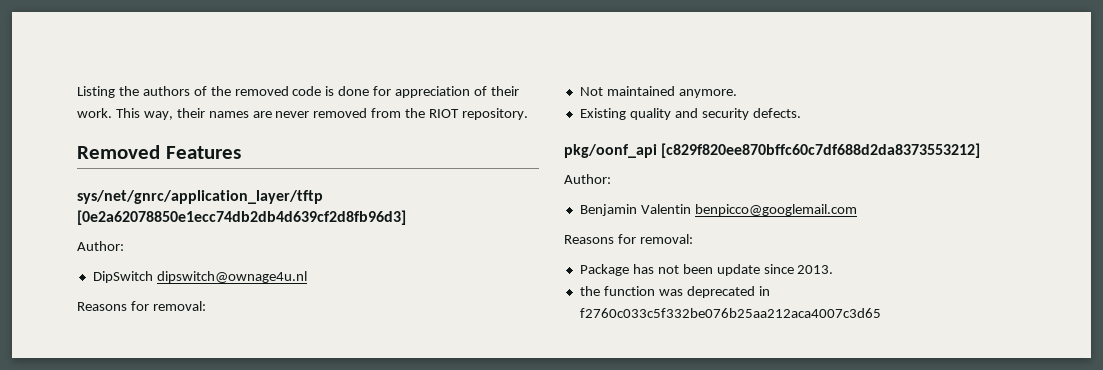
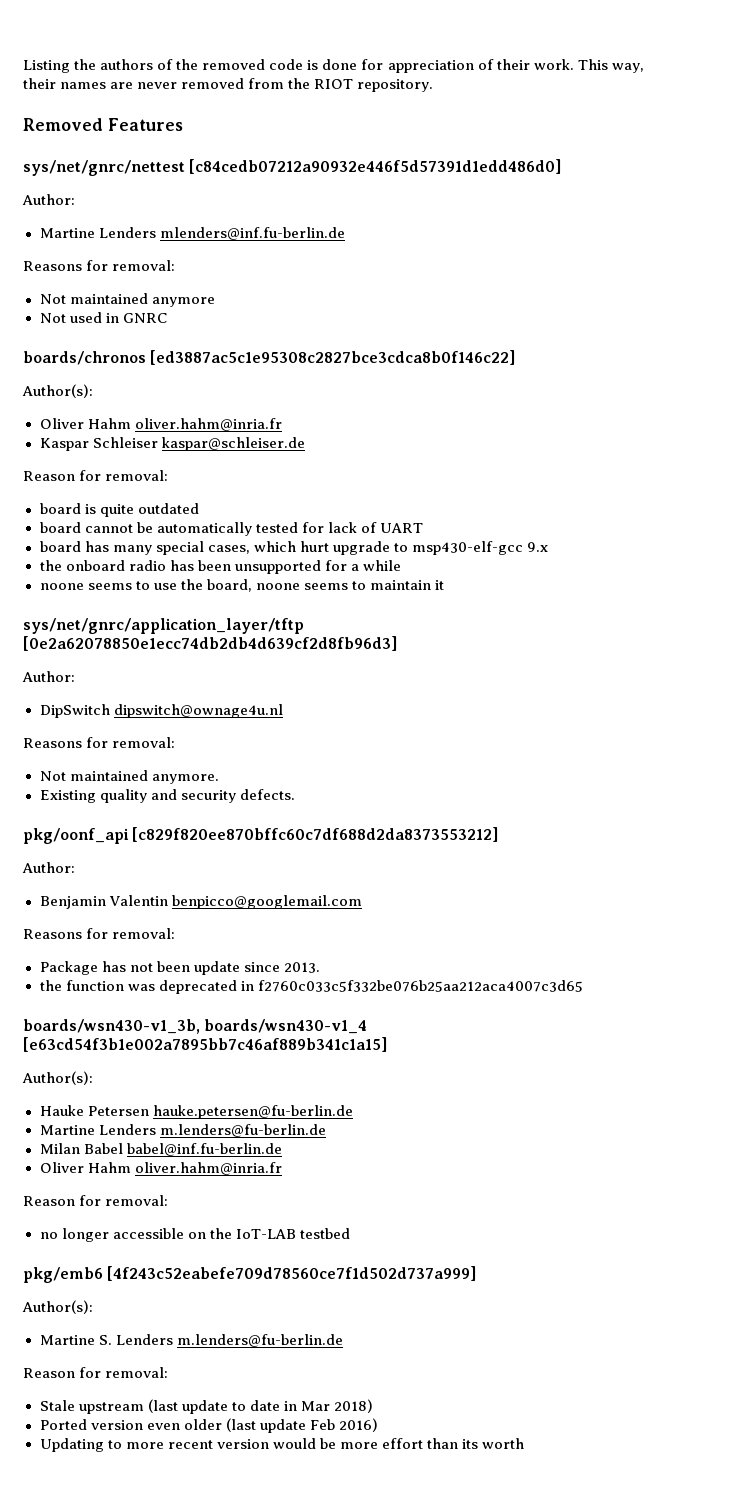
(241, 152) none -> [23,159,562,176] [22,194,75,205] [39,227,345,240] [23,260,176,271] [39,293,215,307] [39,312,167,323] [23,350,516,365] [22,384,93,398] [39,418,282,431] [39,437,305,451] [23,470,169,481] [39,503,199,517] [39,522,423,536] [39,541,548,555] [39,560,401,574] [39,579,445,592] // sys/net/gnrc/nettest [c84cedb07212a90932e446f5d57391d1edd486d0] // Author: // Martine Lenders mlenders@inf.fu-berlin.de // Reasons for removal: // Not maintained anymore // Not used in GNRC // boards/chronos [ed3887ac5c1e95308c2827bce3cdca8b0f146c22] // Author(s): // Oliver Hahm oliver.hahm@inria.fr // Kaspar Schleiser kaspar@schleiser.de // Reason for removal: // board is quite outdated // board cannot be automatically tested for lack of UART // board has many special cases, which hurt upgrade to msp430-elf-gcc 9.x // the onboard radio has been unsupported for a while // noone seems to use the board, noone seems to maintain it
(881, 313) none -> [23,1019,368,1034] [23,1037,387,1052] [22,1071,93,1085] [39,1105,353,1119] [39,1124,326,1137] [39,1143,282,1156] [39,1162,282,1175] [23,1195,169,1206] [39,1228,350,1242] [23,1266,477,1283] [22,1300,93,1314] [39,1334,343,1347] [23,1367,169,1378] [39,1399,373,1414] [39,1418,378,1433] [39,1438,525,1452] // boards/wsn430-v1_3b, boards/wsn430-v1_4 [e63cd54f3b1e002a7895bb7c46af889b341c1a15] // Author(s): // Hauke Petersen hauke.petersen@fu-berlin.de // Martine Lenders m.lenders@fu-berlin.de // Milan Babel babel@inf.fu-berlin.de // Oliver Hahm oliver.hahm@inria.fr // Reason for removal: // no longer accessible on the IoT-LAB testbed // pkg/emb6 [4f243c52eabefe709d78560ce7f1d502d737a999] // Author(s): // Martine S. Lenders m.lenders@fu-berlin.de // Reason for removal: // Stale upstream (last update to date in Mar 2018) // Ported version even older (last update Feb 2016) // Updating to more recent version would be more effort than its worth

